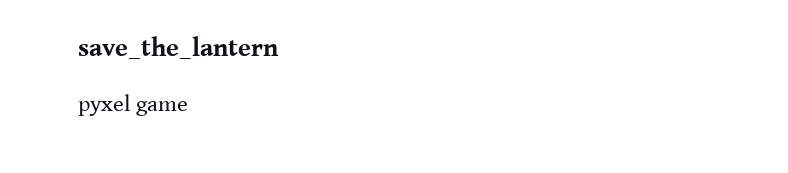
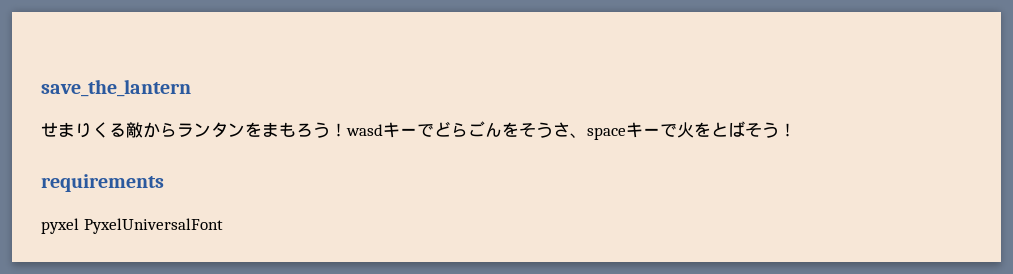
(279, 47) none -> [41,121,796,140] [41,174,164,192] // せまりくる敵からランタンをまもろう！wasdキーでどらごんをそうさ、spaceキーで火をとばそう！ // requirements
[136,101,189,116] game -> [83,218,223,234] PyxelUniversalFont

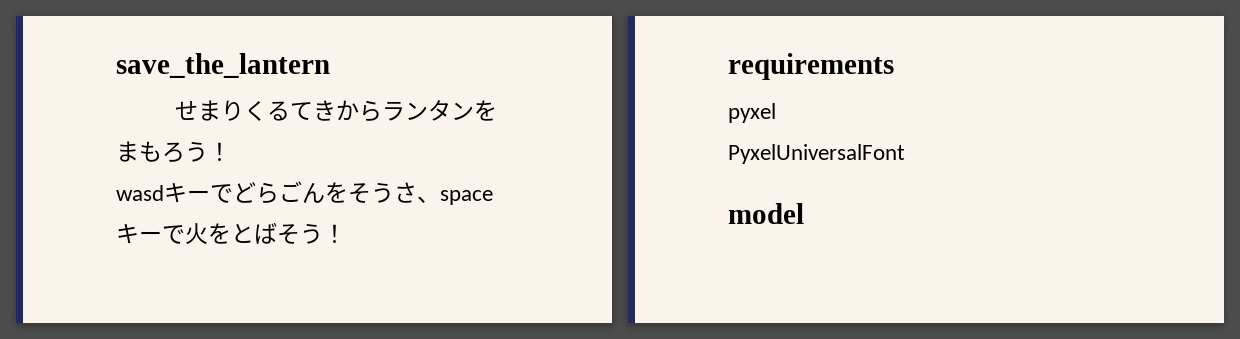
[126,122,143,138] 敵 -> [289,100,336,121] てき
(347, 130) none -> (231, 151) //
(79, 226) none -> (776, 113) //
(223, 226) none -> [728,203,804,224] // model

